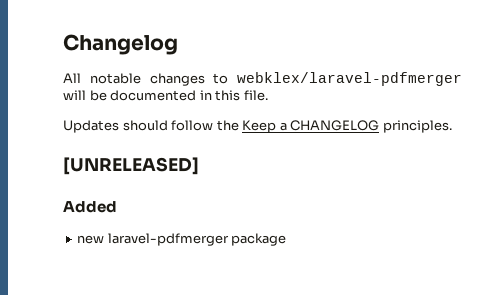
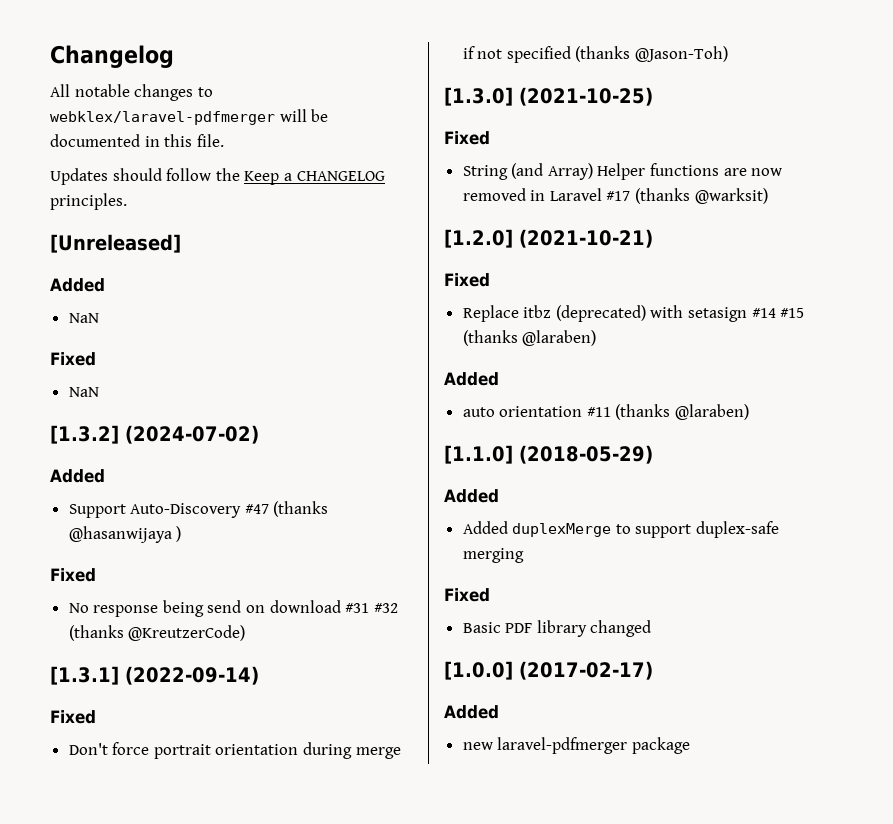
[63,157,199,175] [UNRELEASED] -> [50,234,181,253] [50,278,105,292] [68,313,99,323] [50,352,96,366] [68,387,99,397] [50,425,259,444] [50,469,105,483] [68,501,329,518] [68,526,182,543] [50,568,96,582] [68,600,398,617] [68,625,246,641] [50,666,259,685] [50,710,96,724] [68,742,401,759] [462,46,729,63] [444,87,653,106] [444,131,490,145] [462,163,783,180] [462,188,768,204] [444,229,653,248] [444,273,490,287] [462,305,805,322] [462,330,597,346] [444,372,499,386] [462,404,750,420] [444,445,653,464] [444,489,499,503] [462,521,780,538] [462,548,524,563] [444,588,490,602] [462,620,652,637] [444,661,653,680] [Unreleased] // Added // NaN // Fixed // NaN // [1.3.2] (2024-07-02) // Added // Support Auto-Discovery #47 (thanks @hasanwijaya ) // Fixed // No response being send on download #31 #32 (thanks @KreutzerCode) // [1.3.1] (2022-09-14) // Fixed // Don't force portrait orientation during merge if not specified (thanks @Jason-Toh) // [1.3.0] (2021-10-25) // Fixed // String (and Array) Helper functions are now removed in Laravel #17 (thanks @warksit) // [1.2.0] (2021-10-21) // Fixed // Replace itbz (deprecated) with setasign #14 #15 (thanks @laraben) // Added // auto orientation #11 (thanks @laraben) // [1.1.0] (2018-05-29) // Added // Added duplexMerge to support duplex-safe merging // Fixed // Basic PDF library changed // [1.0.0] (2017-02-17)

